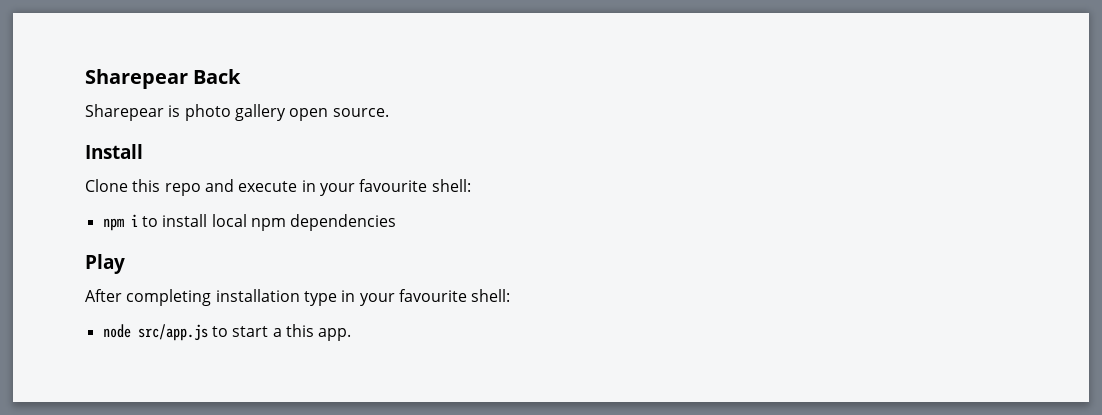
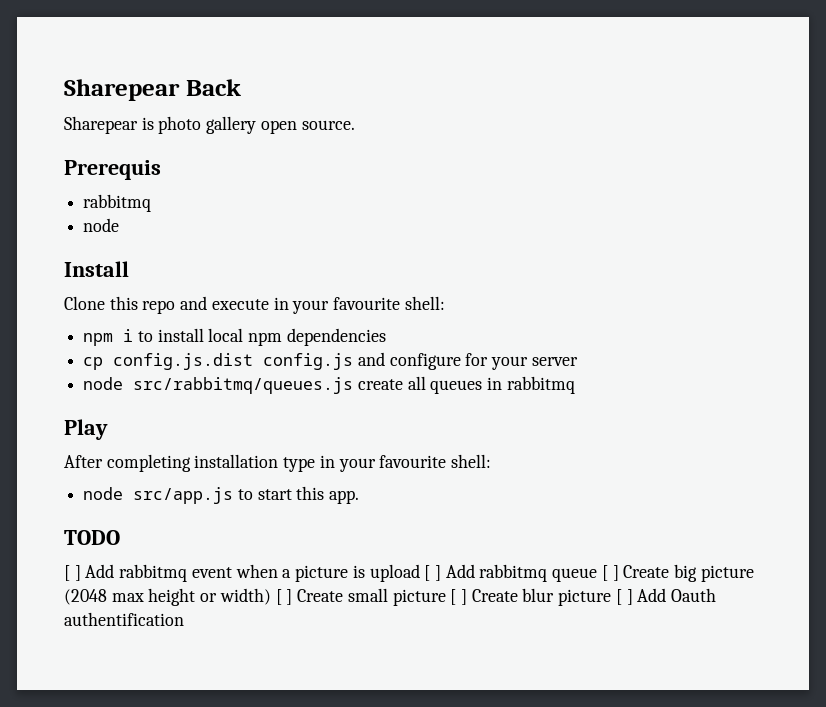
(389, 112) none -> [64,160,161,180] [83,194,152,212] [83,218,120,232] // Prerequis // rabbitmq // node
(397, 222) none -> [83,352,578,370] [83,376,575,394] // cp config.js.dist config.js and configure for your server // node src/rabbitmq/queues.js create all queues in rabbitmq
[272,328,282,337] a -> (292, 494) none
(352, 334) none -> [64,530,120,545] [64,564,754,582] [64,588,717,606] [64,612,184,626] // TODO // [ ] Add rabbitmq event when a picture is upload [ ] Add rabbitmq queue [ ] Create big picture (2048 max height or width) [ ] Create small picture [ ] Create blur picture [ ] Add Oauth authentification

